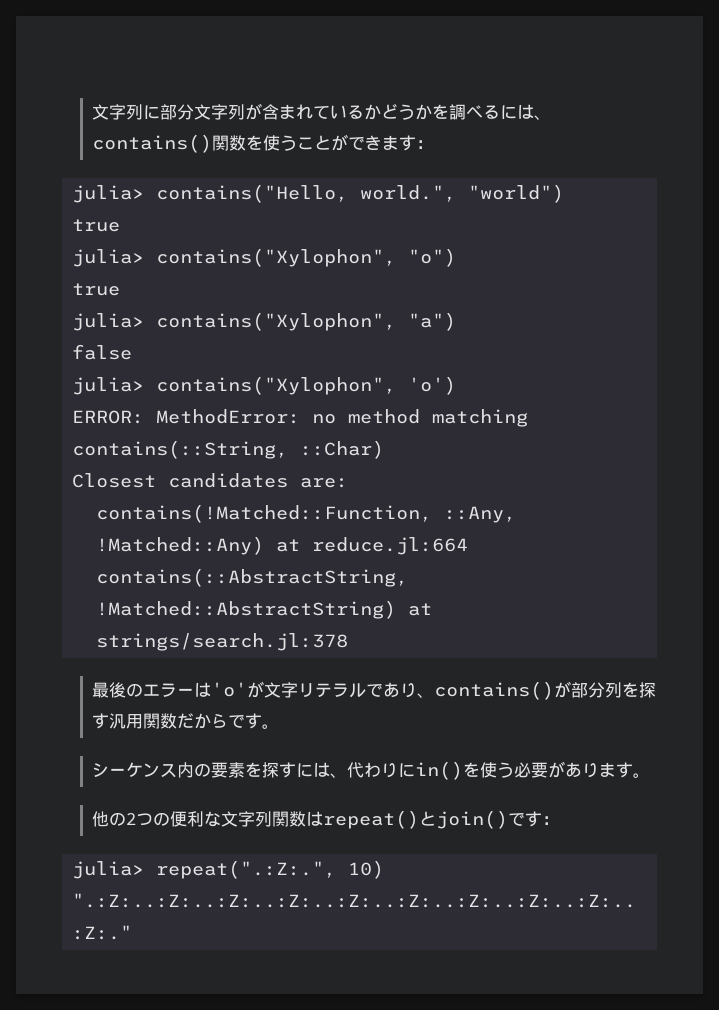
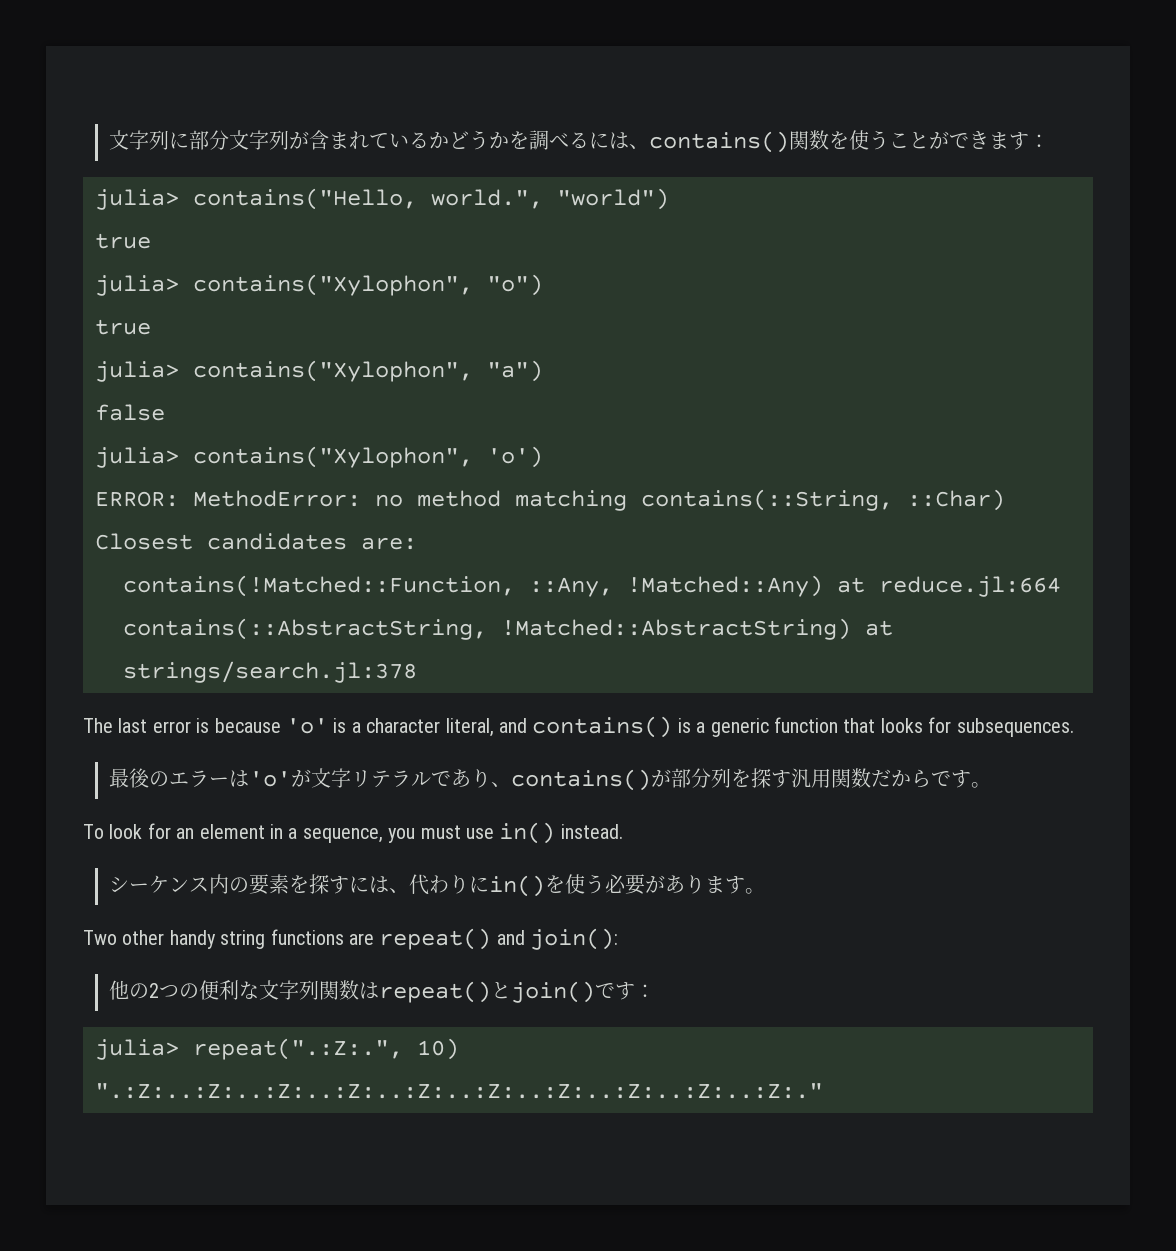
(349, 642) none -> [83,716,1074,738] // The last error is because 'o' is a character literal, and contains() is a generic function that looks for subsequences.
(280, 726) none -> [83,822,623,844] // To look for an element in a sequence, you must use in() instead.
(651, 775) none -> [83,928,619,950] // Two other handy string functions are repeat() and join():

